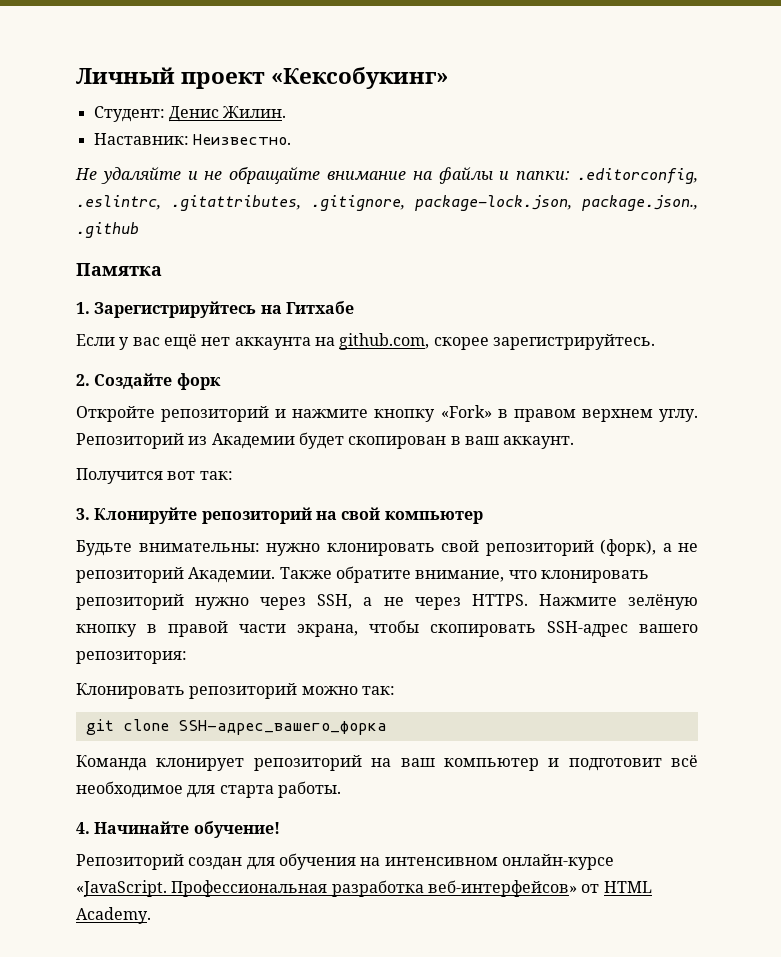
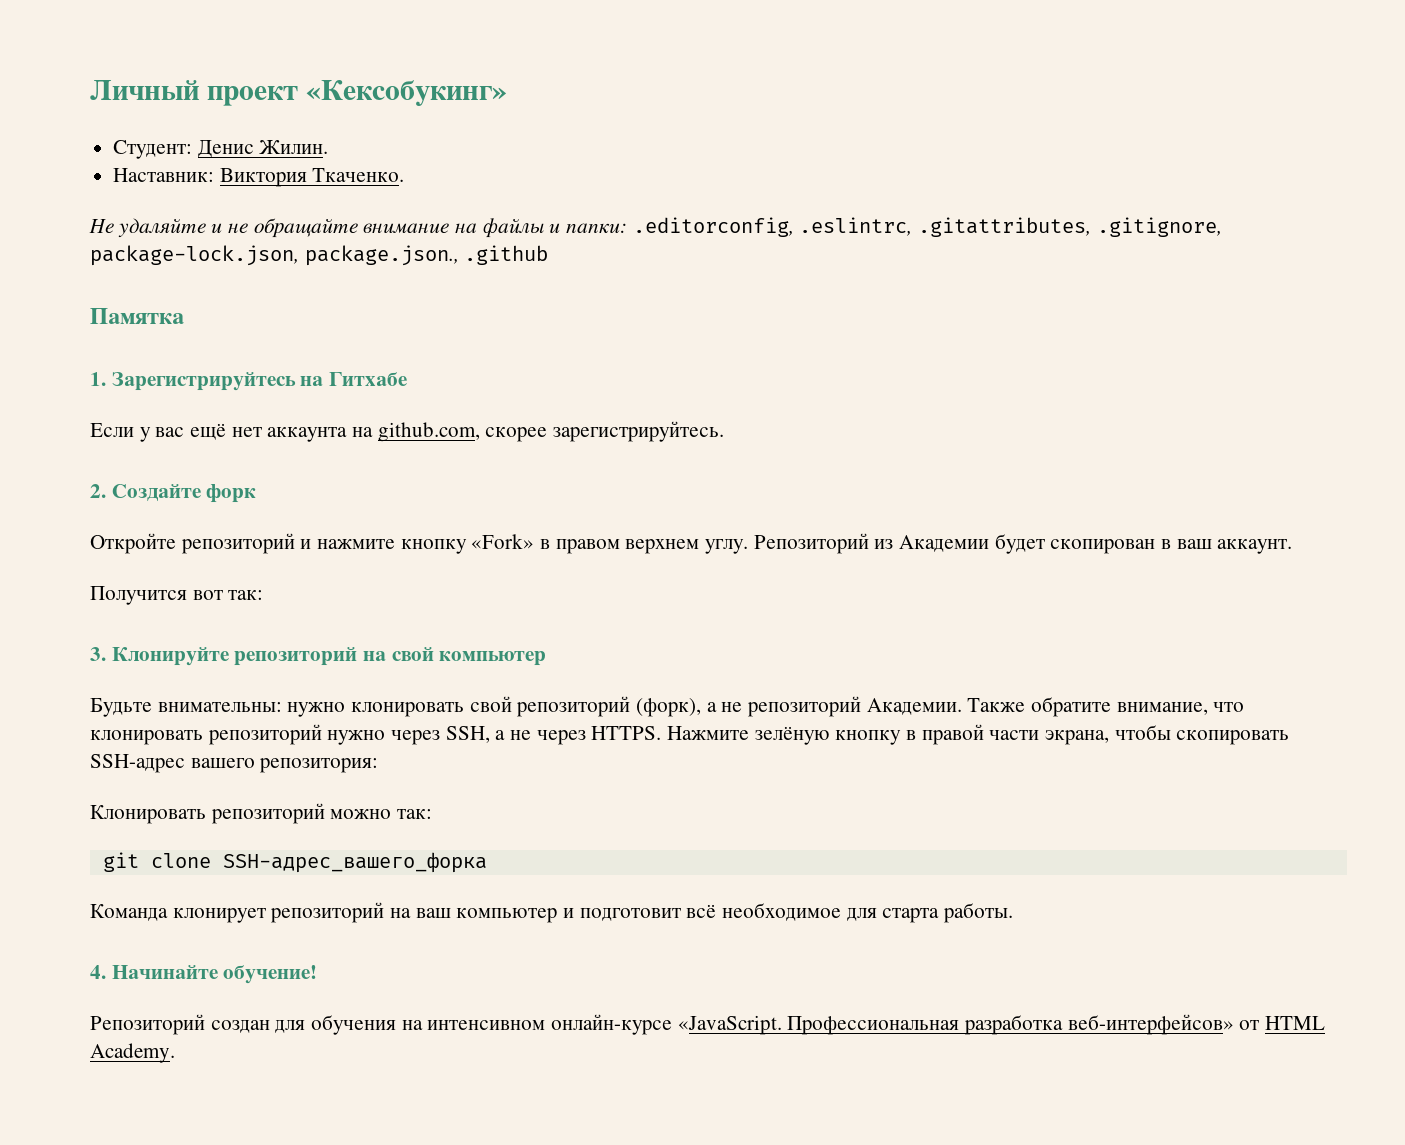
[192,134,291,145] Неизвестно. -> [219,168,405,187] Виктория Ткаченко.

